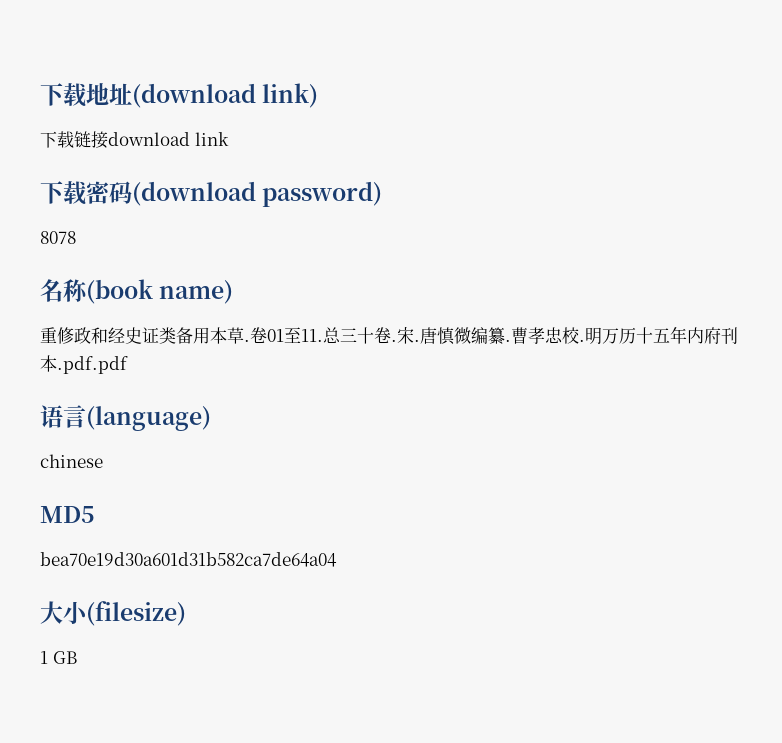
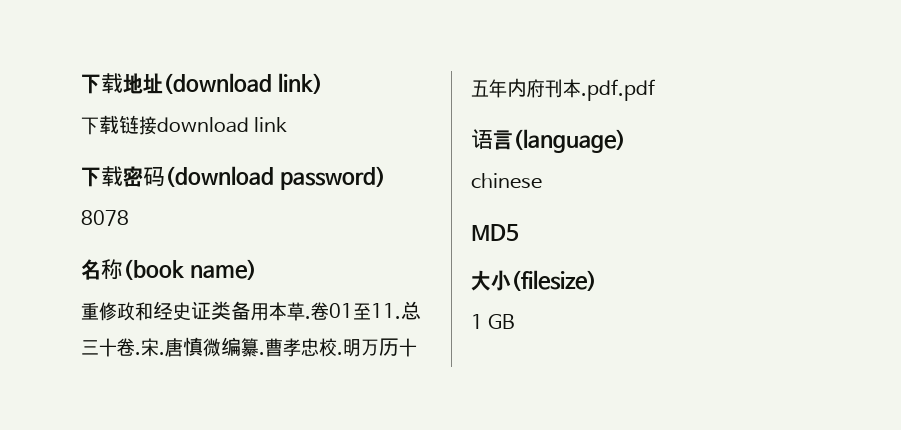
[40,552,337,567] // bea70e19d30a601d31b582ca7de64a04 -> (519, 232) none

